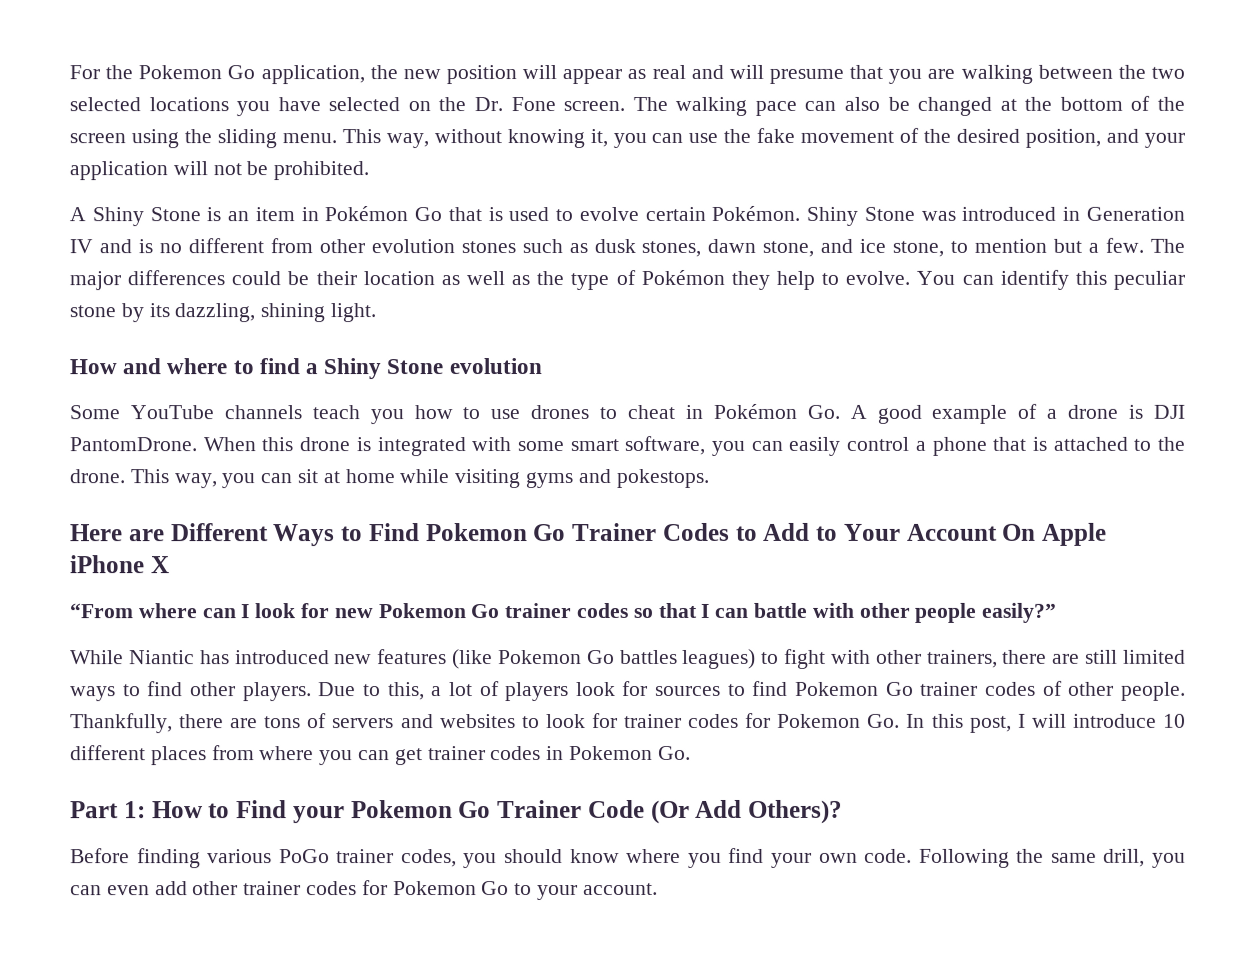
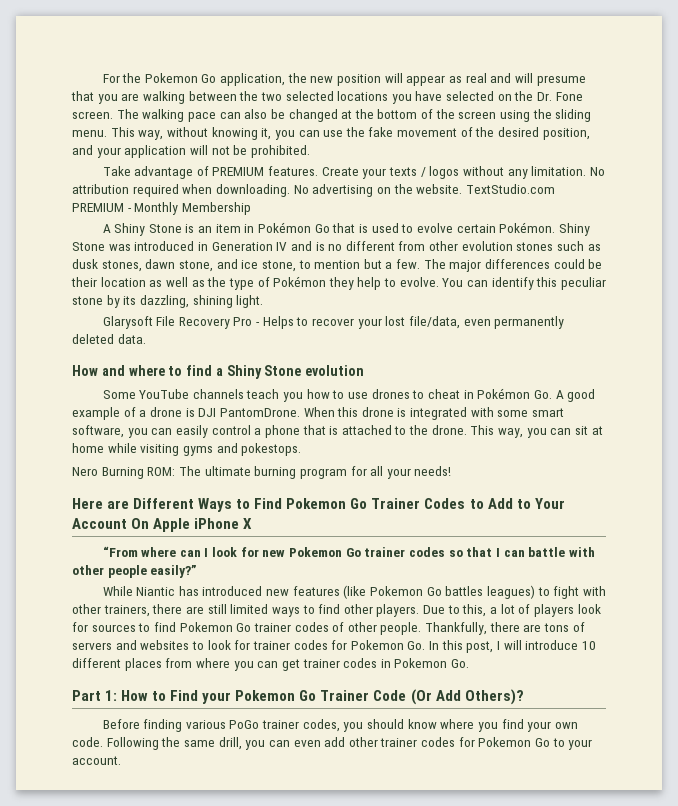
(370, 171) none -> [102,166,605,179] [72,184,555,197] [72,202,251,215] // Take advantage of PREMIUM features. Create your texts / logos without any limitation. No attribution required when downloading. No advertising on the website. TextStudio.com PREMIUM - Monthly Membership
(377, 313) none -> [102,316,565,329] [72,334,146,344] // Glarysoft File Recovery Pro - Helps to recover your lost file/data, even permanently deleted data.
(710, 478) none -> [72,466,452,479] // Nero Burning ROM: The ultimate burning program for all your needs!

